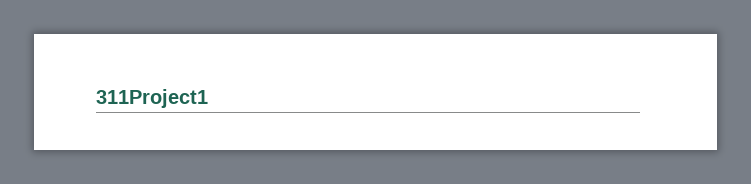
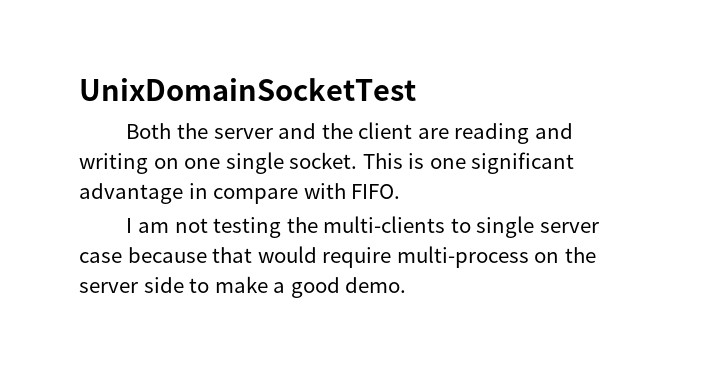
[96,89,208,108] 311Project1 -> [79,78,416,101] [126,122,573,144] [79,152,575,174] [79,183,401,204] [126,216,599,238] [79,246,596,268] [79,276,407,298] UnixDomainSocketTest // Both the server and the client are reading and writing on one single socket. This is one significant advantage in compare with FIFO. // I am not testing the multi-clients to single server case because that would require multi-process on the server side to make a good demo.

